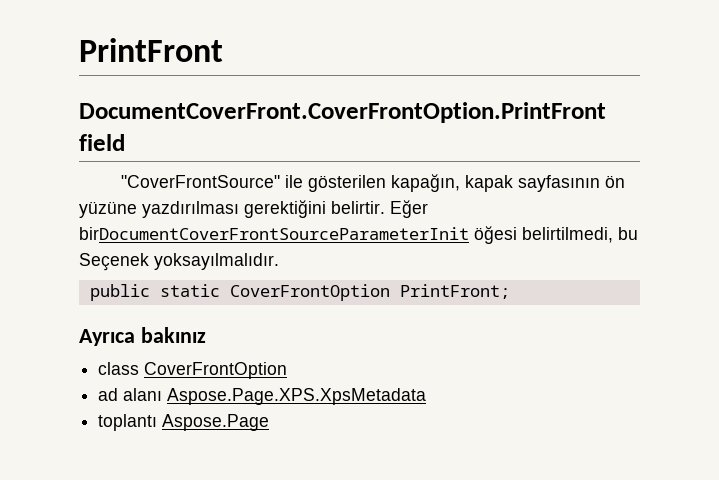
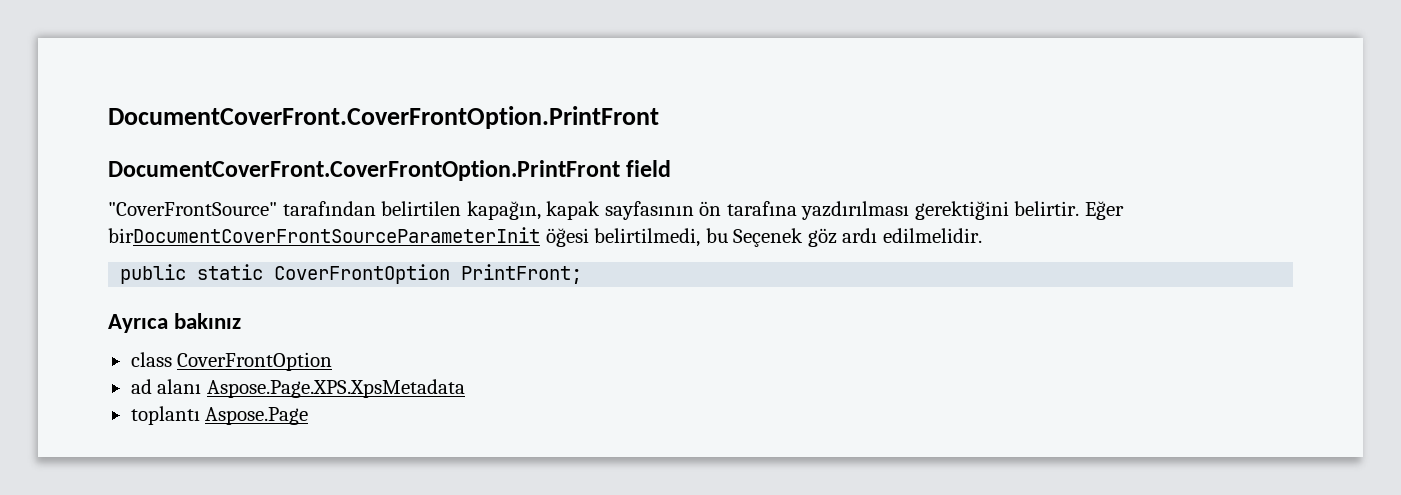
[79,38,223,62] PrintFront -> [108,106,659,129] DocumentCoverFront.CoverFrontOption.PrintFront
[284,175,386,192] ile gösterilen -> [282,201,462,216] tarafından belirtilen
[79,201,137,218] yüzüne -> [726,201,797,216] tarafına
[154,253,279,270] yoksayılmalıdır. -> [807,228,982,247] göz ardı edilmelidir.

